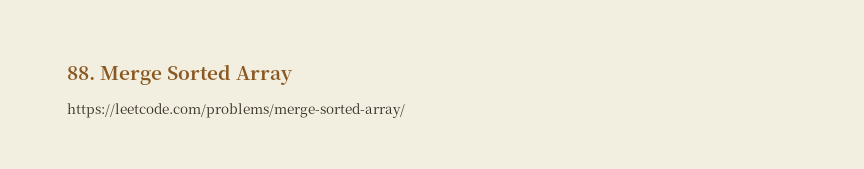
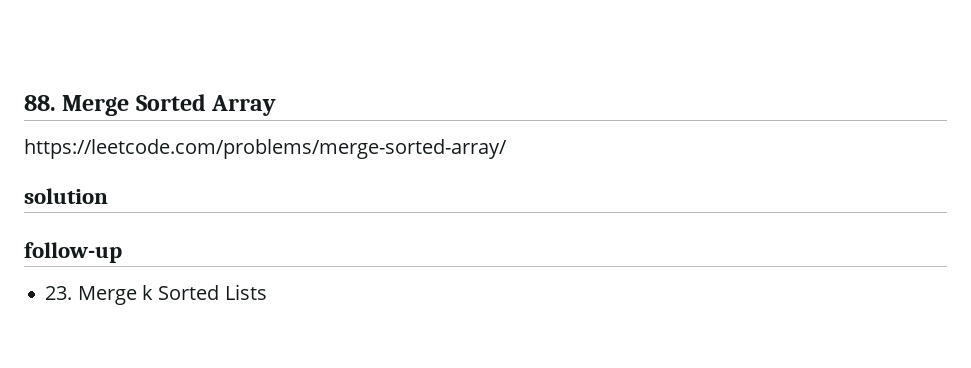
(405, 110) none -> [24,188,108,204] [24,242,122,263] [45,284,267,305] // solution // follow-up // 23. Merge k Sorted Lists

